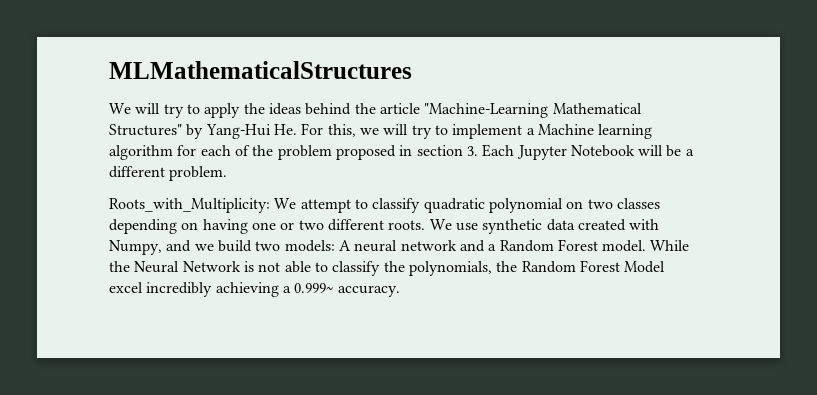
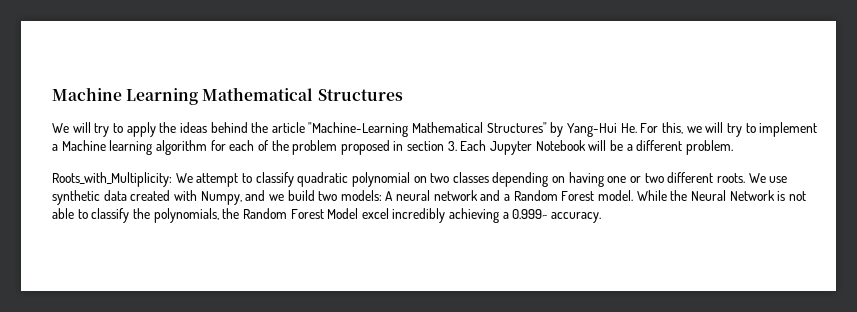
[109,61,412,79] MLMathematicalStructures -> [52,87,403,105] Machine Learning Mathematical Structures

